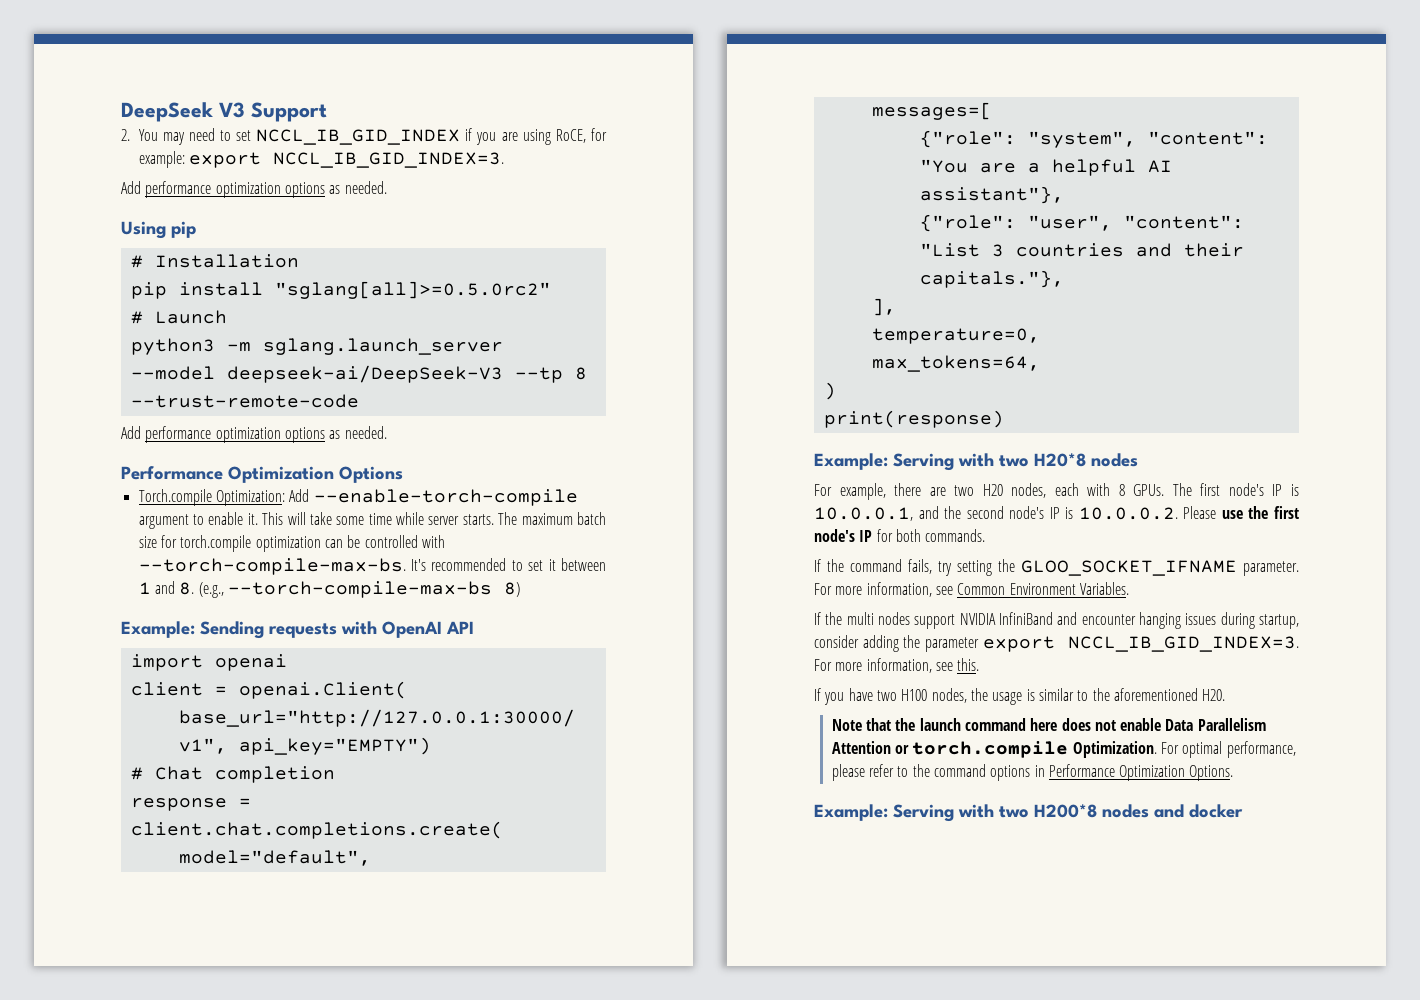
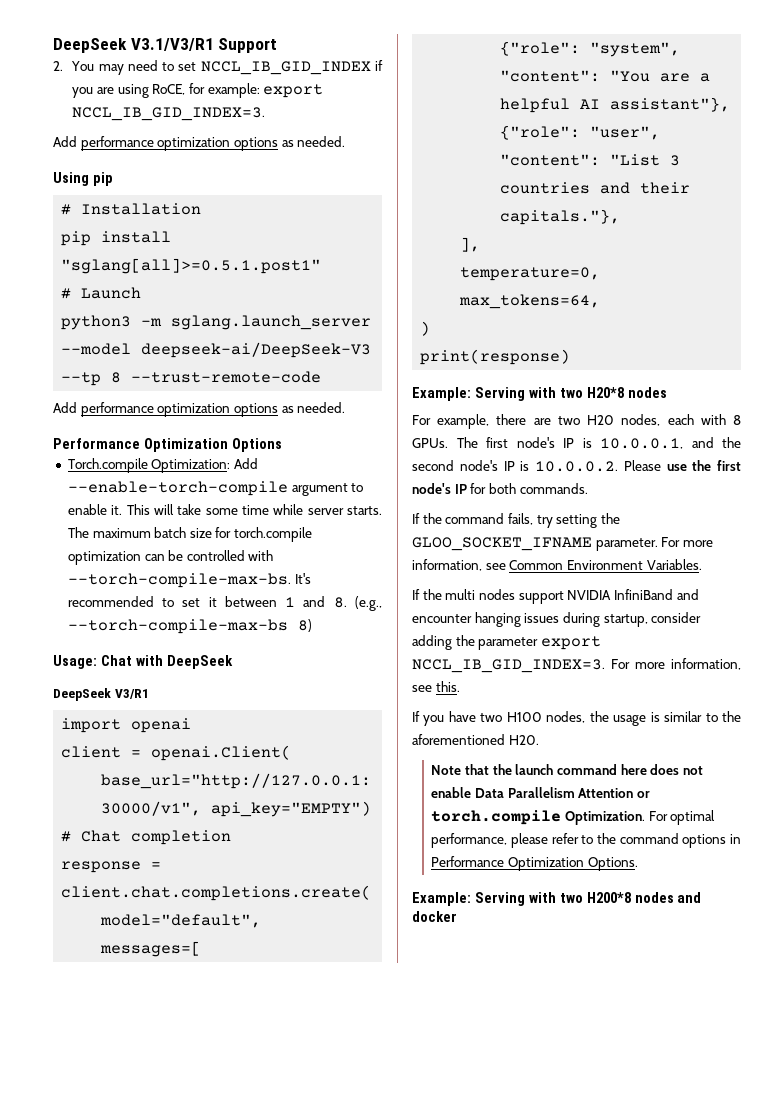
[121,102,245,122] DeepSeek V3 -> [53,38,214,53] DeepSeek V3.1/V3/R1
[274,281,551,299] "sglang[all]>=0.5.0rc2" -> [61,258,322,274] "sglang[all]>=0.5.1.post1"
[121,621,474,639] Example: Sending requests with OpenAI API -> [53,655,233,669] [53,688,149,701] Usage: Chat with DeepSeek // DeepSeek V3/R1

